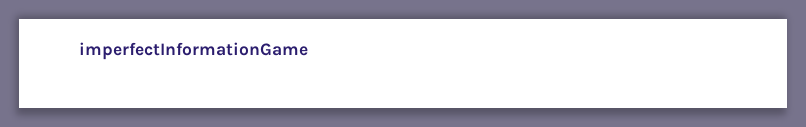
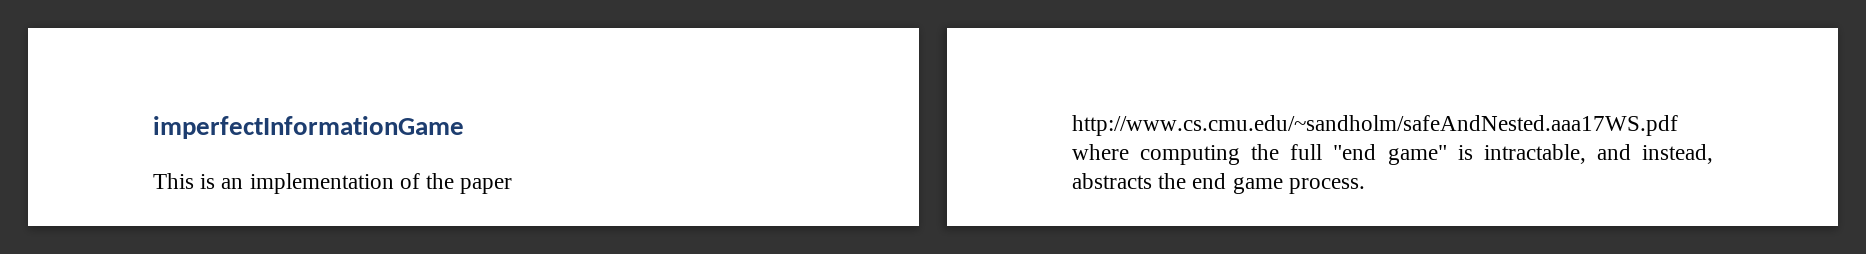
(308, 51) none -> [153,173,513,194] [1072,115,1678,136] [1072,144,1713,165] [1072,173,1365,194] // This is an implementation of the paper http://www.cs.cmu.edu/~sandholm/safeAndNested.aaa17WS.pdf where computing the full "end game" is intractable, and instead, abstracts the end game process.

